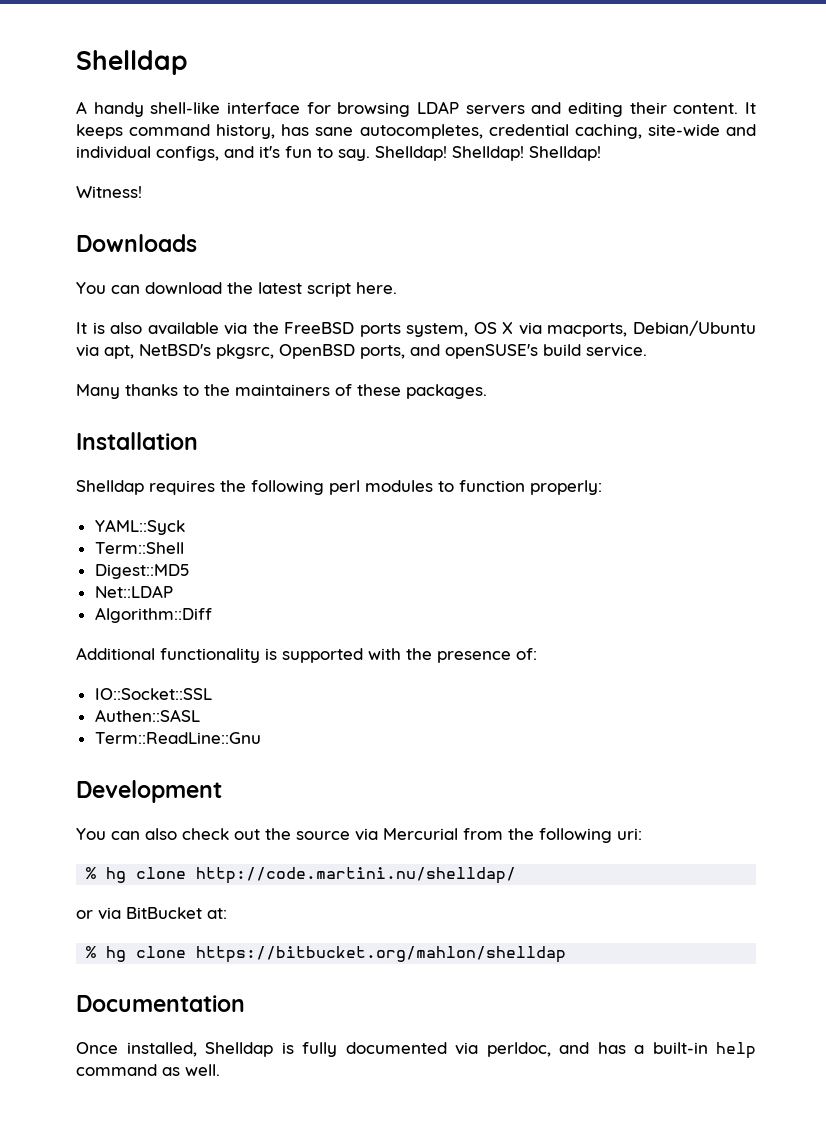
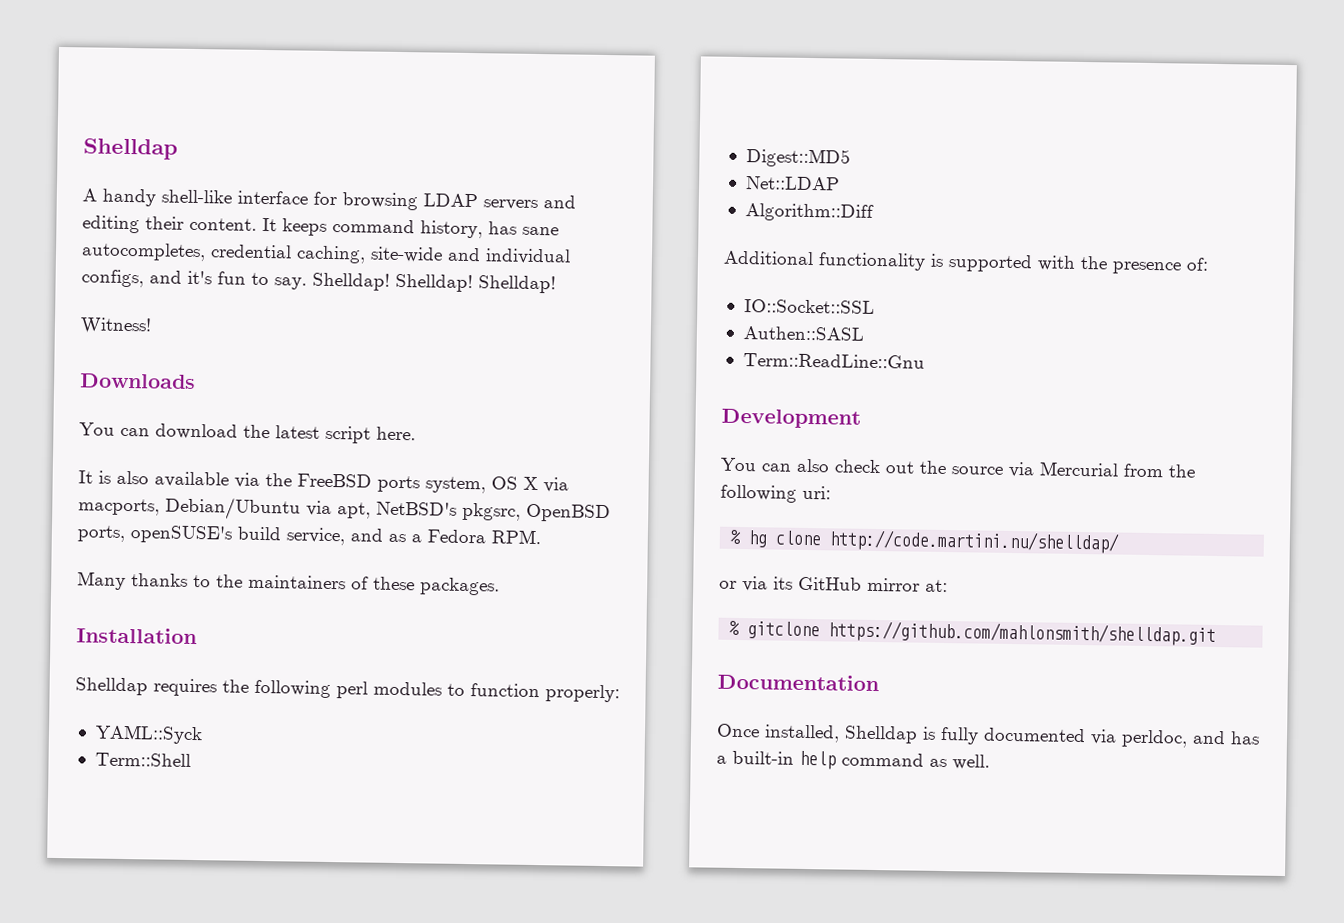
[410,344,440,356] and -> (125, 533) none
[586,344,647,357] service. -> [286,527,541,546] service, and as a Fedora RPM.
[126,907,202,919] BitBucket -> [773,576,920,592] its GitHub mirror
[106,946,567,963] hg clone https://bitbucket.org/mahlon/shelldap -> [747,620,1217,647] gitclone https://github.com/mahlonsmith/shelldap.git

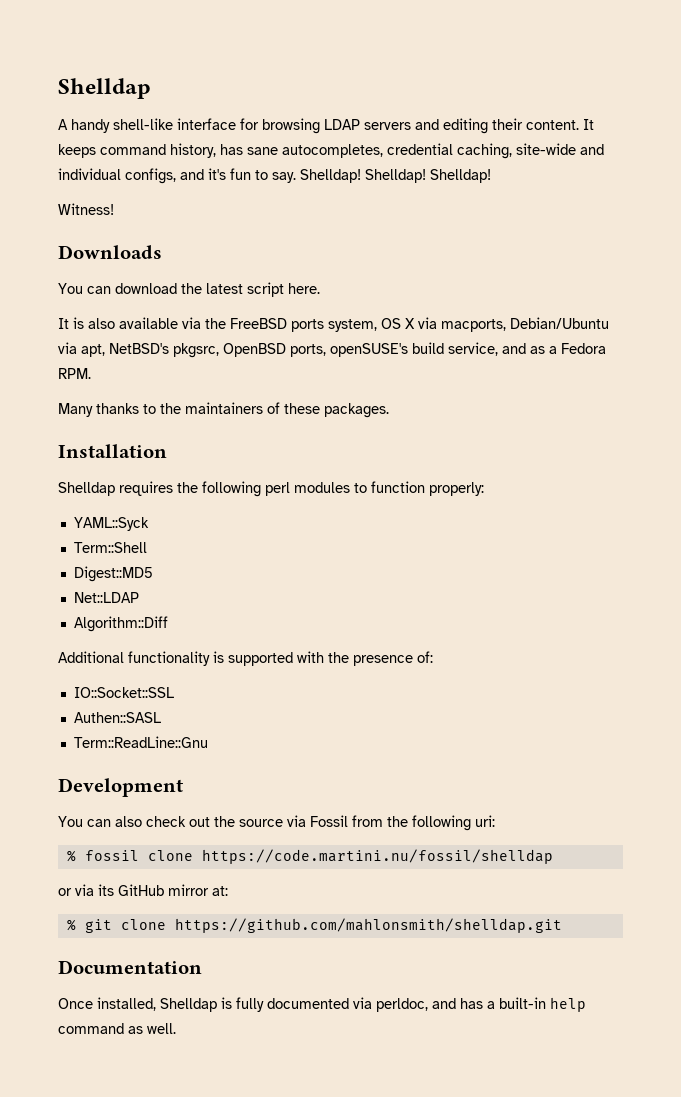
[1039,461,1119,477] Mercurial -> [310,815,348,827] Fossil
[748,529,1120,554] hg clone http://code.martini.nu/shelldap/ -> [84,849,553,864] fossil clone https://code.martini.nu/fossil/shelldap
[747,621,821,640] gitclone -> [84,919,166,933] git clone

